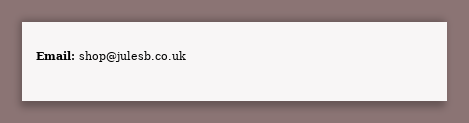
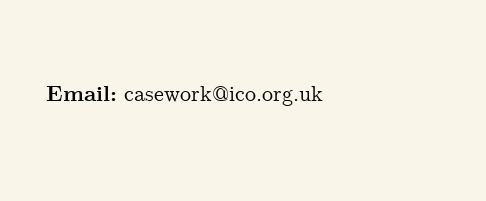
[79,51,186,62] shop@julesb.co.uk -> [124,86,323,106] casework@ico.org.uk

